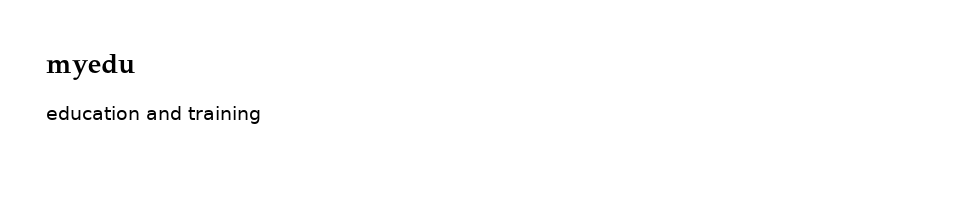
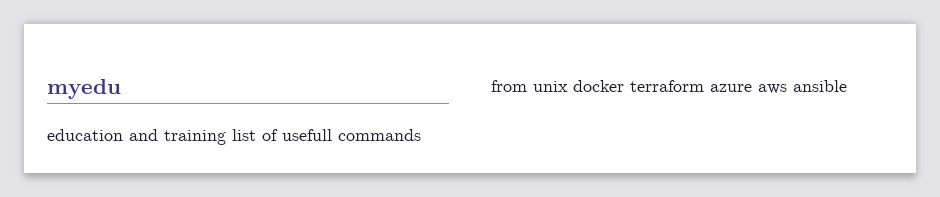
(261, 115) none -> [232,129,421,141] [491,80,847,94] list of usefull commands from unix docker terraform azure aws ansible

